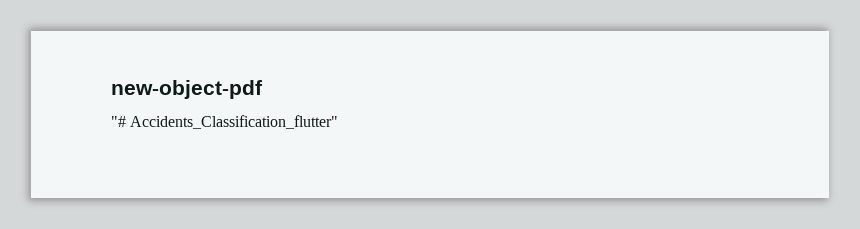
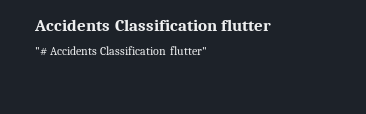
[111,80,263,99] [111,115,339,129] new-object-pdf // "# Accidents_Classification_flutter" -> [34,19,272,31] [35,46,207,56] Accidents Classification flutter // "# Accidents Classification flutter"

